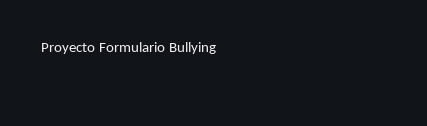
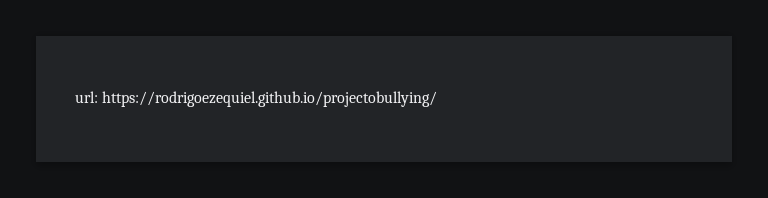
[41,42,216,54] Proyecto Formulario Bullying -> [75,91,438,107] url: https://rodrigoezequiel.github.io/projectobullying/

